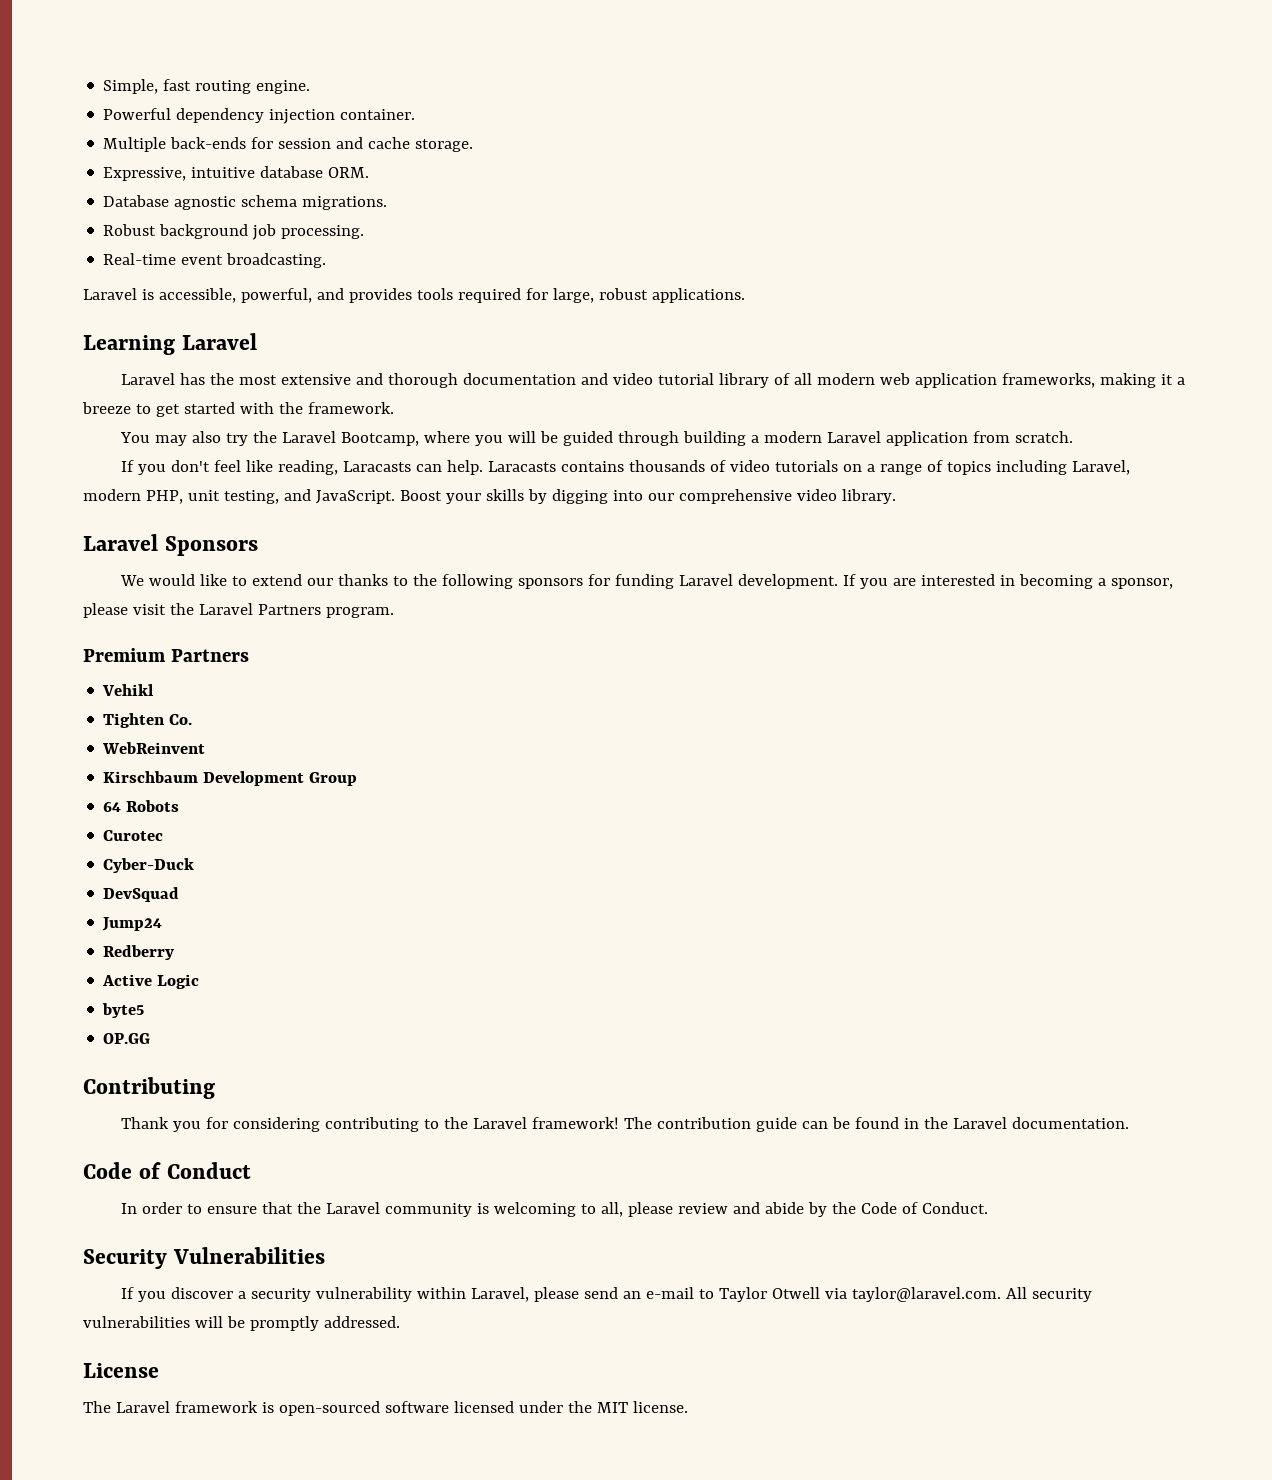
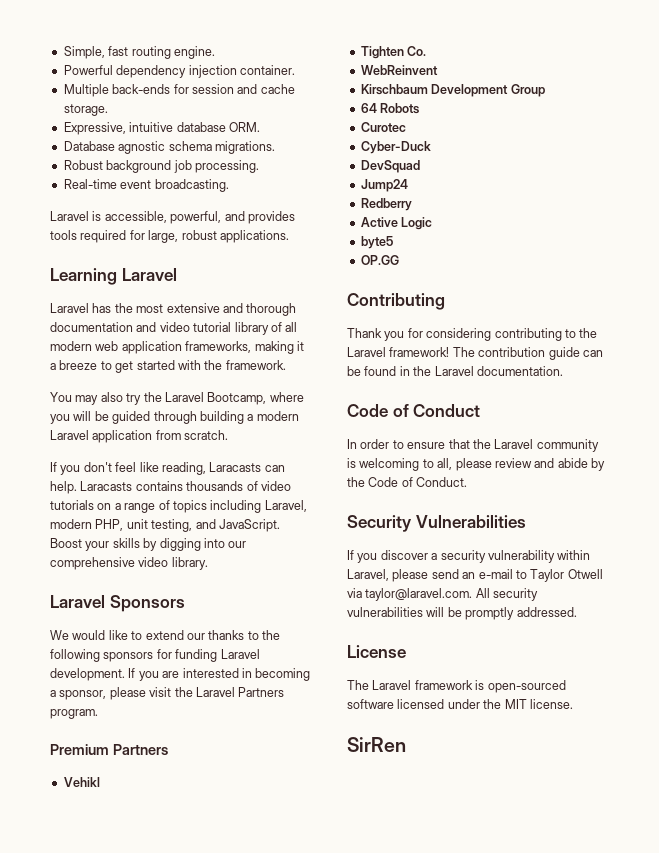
(688, 1407) none -> [347,737,406,752] // SirRen

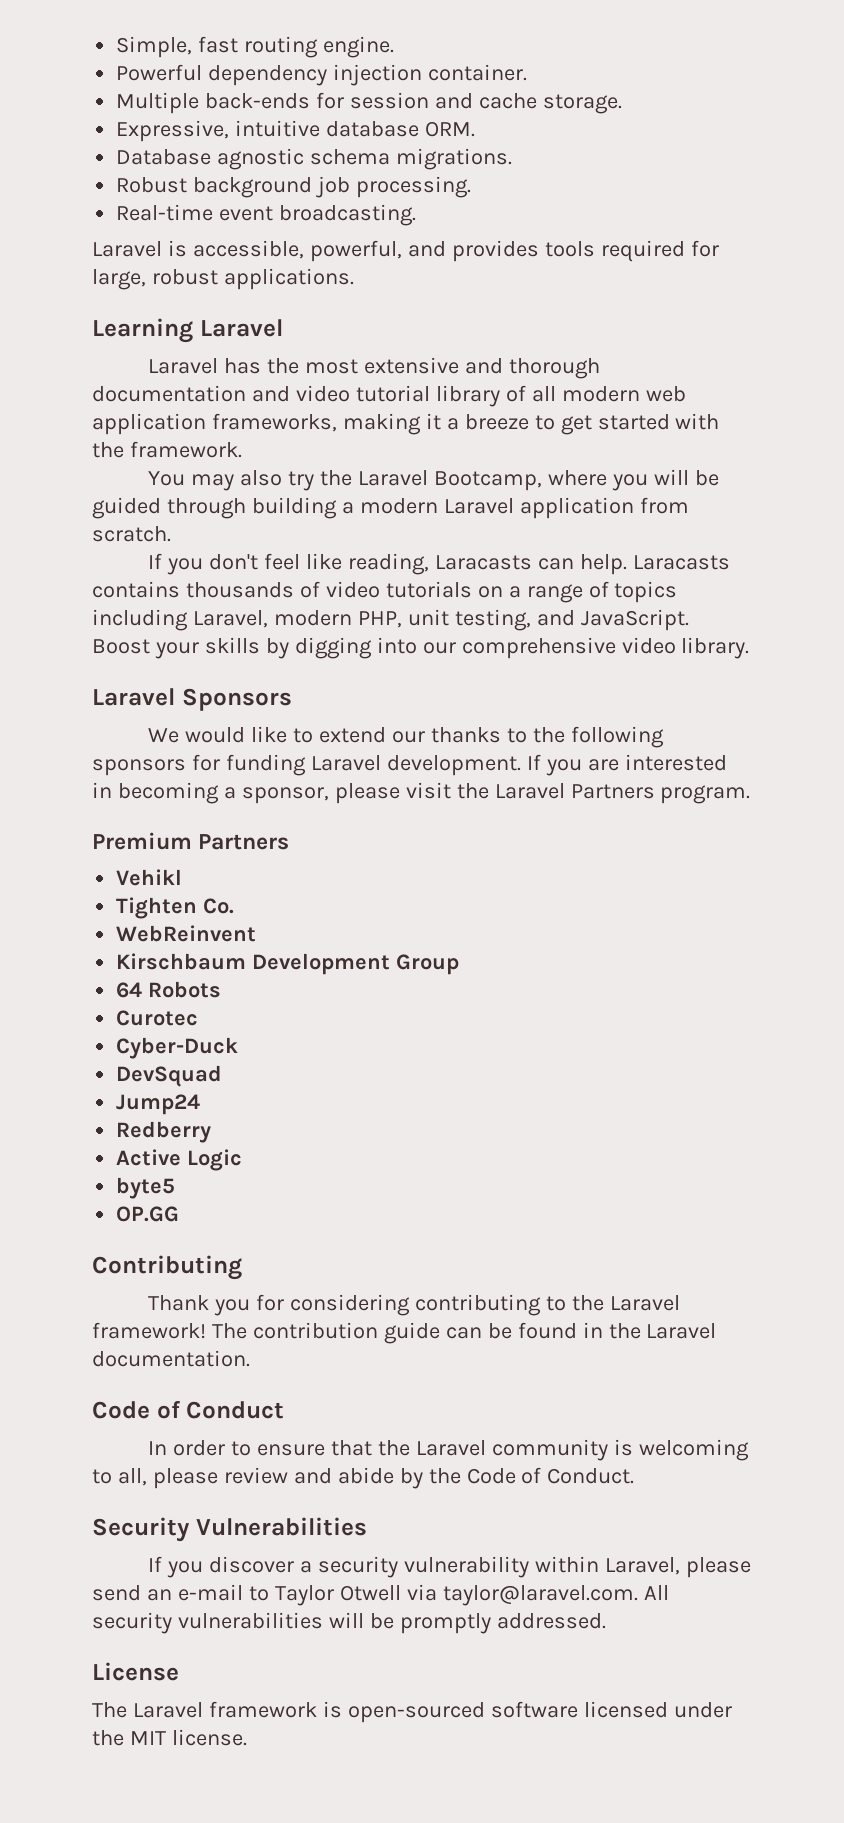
[347,737,406,752] // SirRen -> (247, 1737) none

